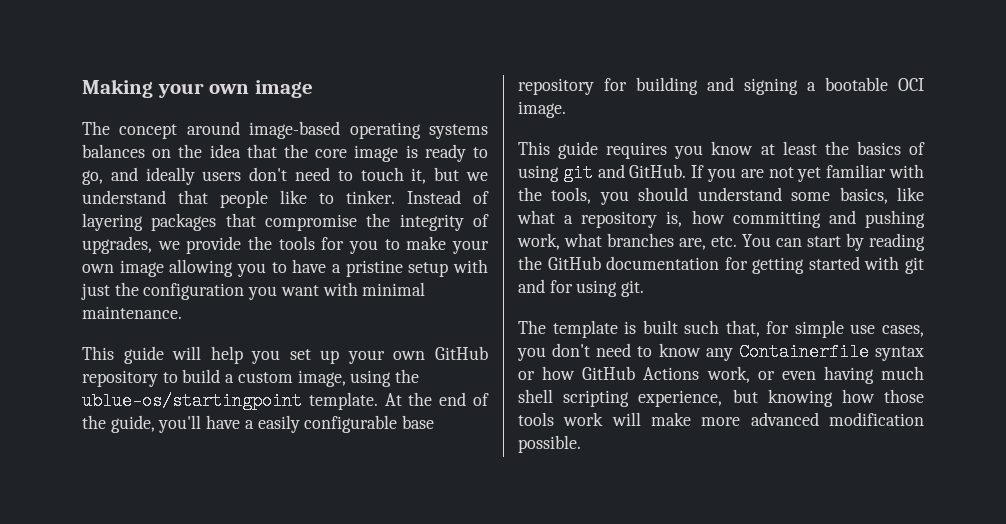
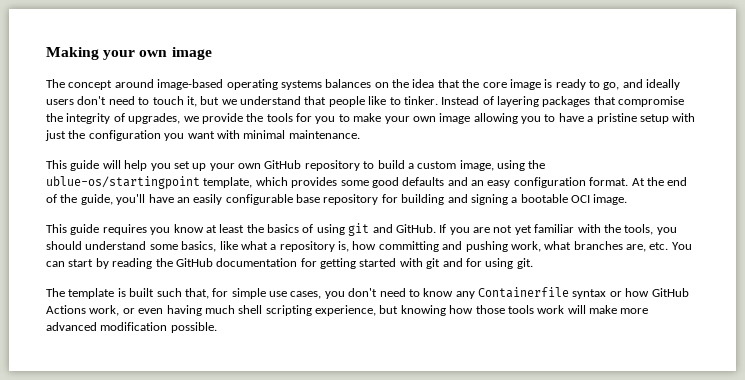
[308,392,378,410] template. -> [203,177,629,188] template, which provides some good defaults and an easy configuration format.
[244,420,254,429] a -> [176,197,190,203] an

